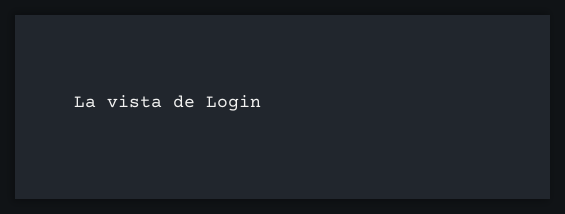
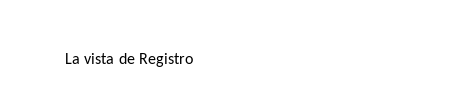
[206,95,261,111] Login -> [138,53,193,67] Registro

